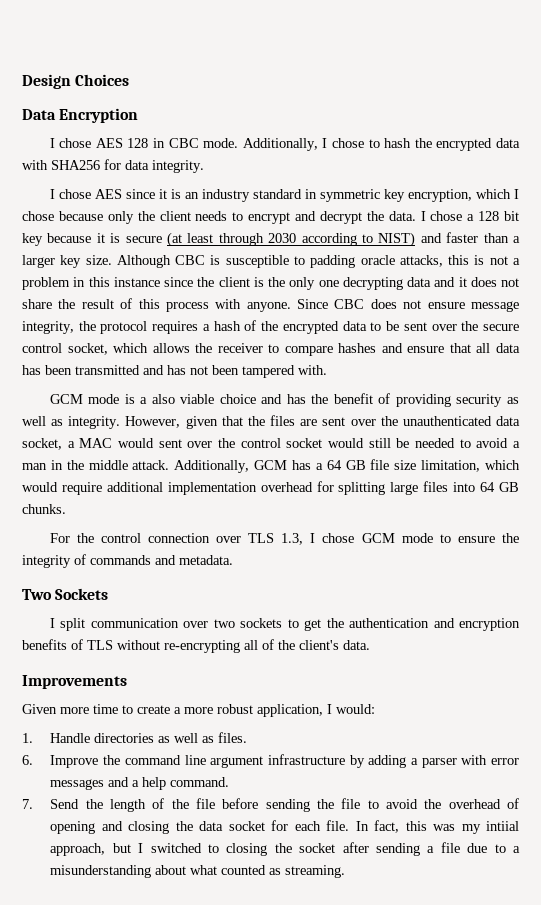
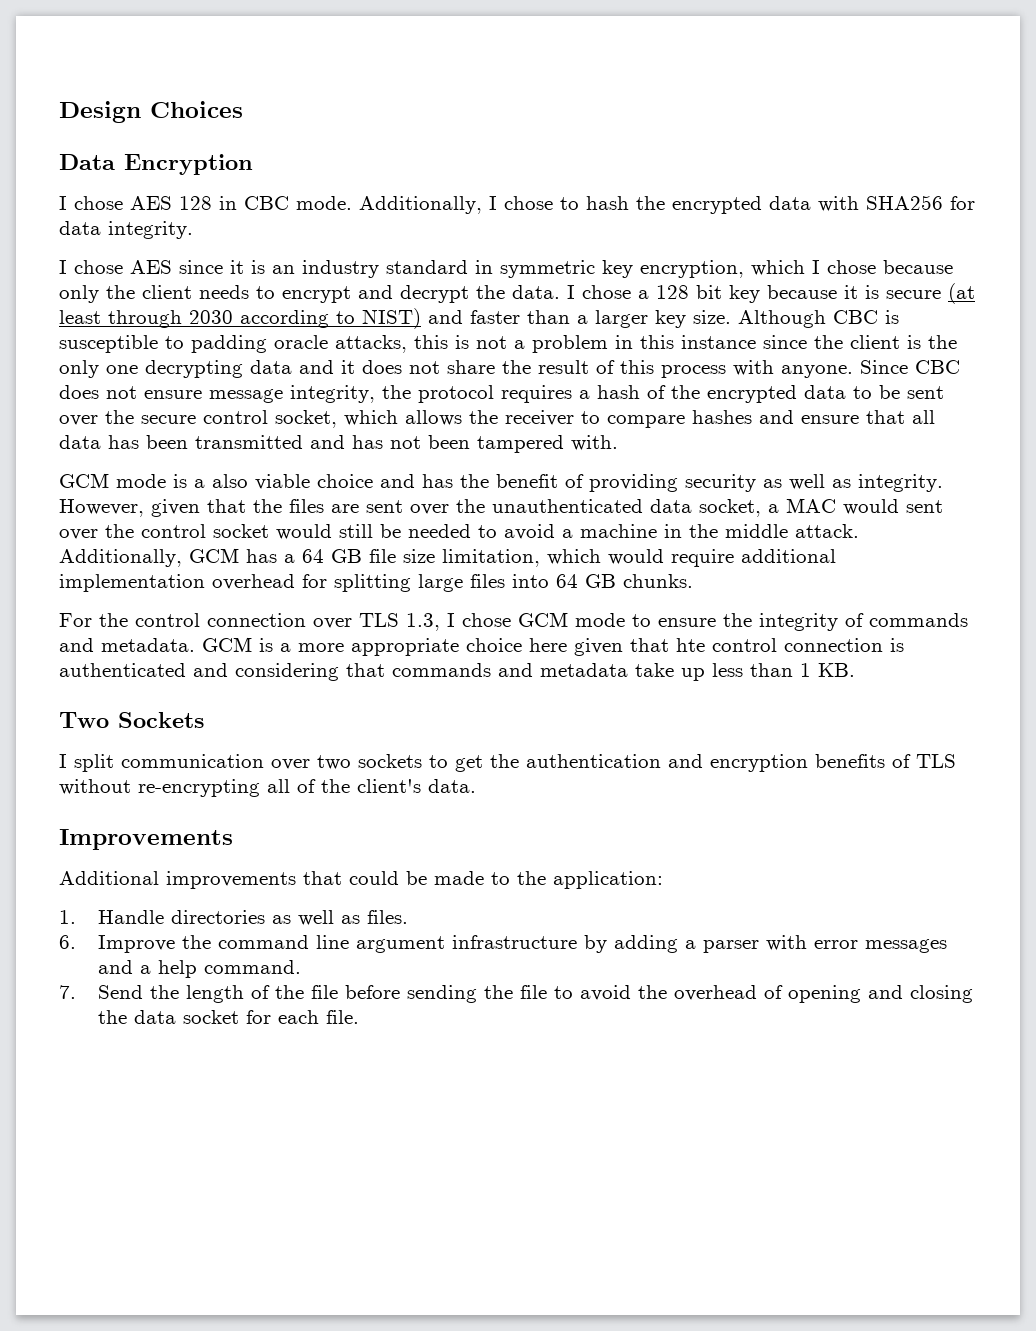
[22,463,47,470] man -> [580,524,657,538] machine
(233, 560) none -> [202,637,904,656] [59,663,855,681] GCM is a more appropriate choice here given that hte control connection is authenticated and considering that commands and metadata take up less than 1 KB.
[22,704,375,717] Given more time to create a more robust application, I would: -> [59,871,663,889] Additional improvements that could be made to the application:
[355,820,519,834] [50,842,520,856] [50,865,346,878] In fact, this was my intiial approach, but I switched to closing the socket after sending a file due to a misunderstanding about what counted as streaming. -> (359, 1017) none

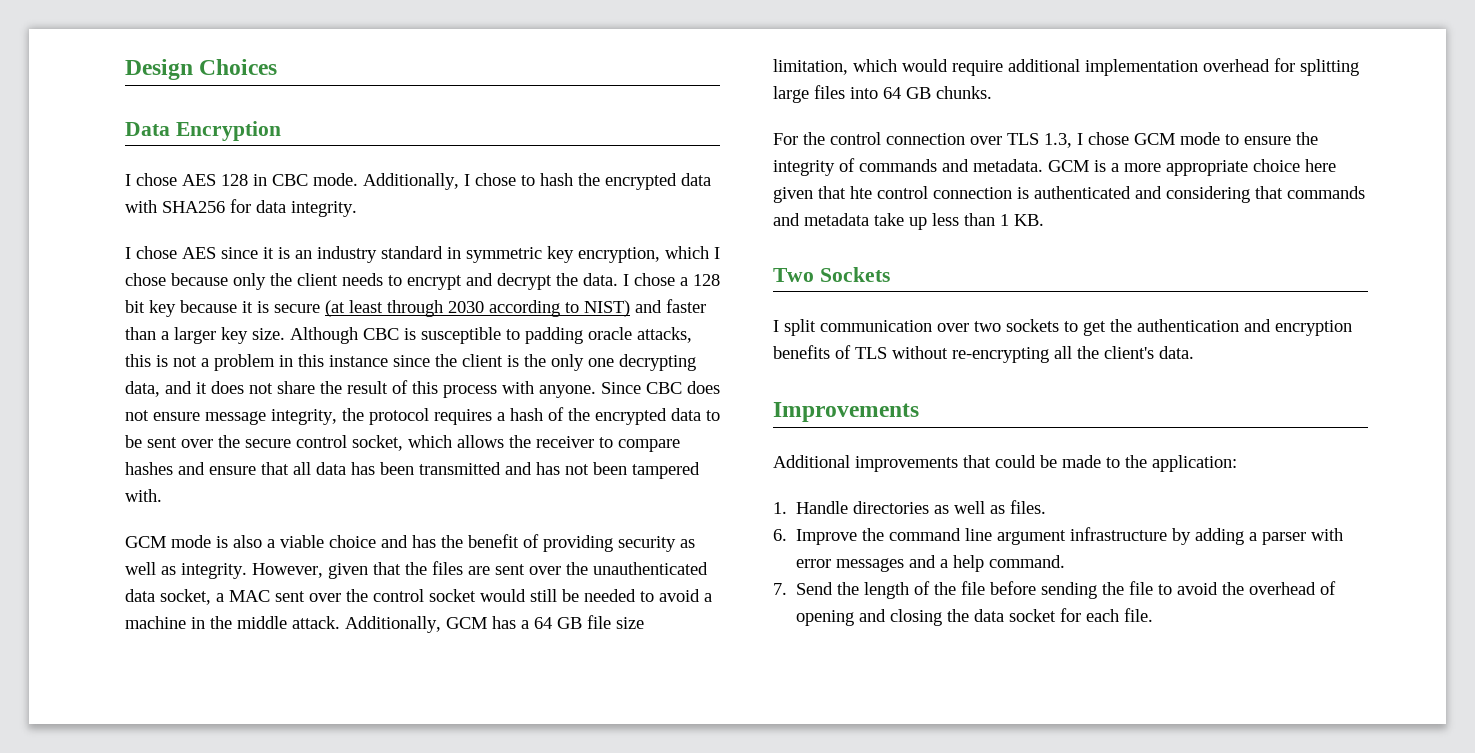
[250,360,292,374] data -> [125,381,160,397] data,
[194,474,248,488] a also -> [233,535,275,548] also a
[843,499,899,515] would -> (270, 596) none
[297,779,316,793] of -> (1072, 352) none

